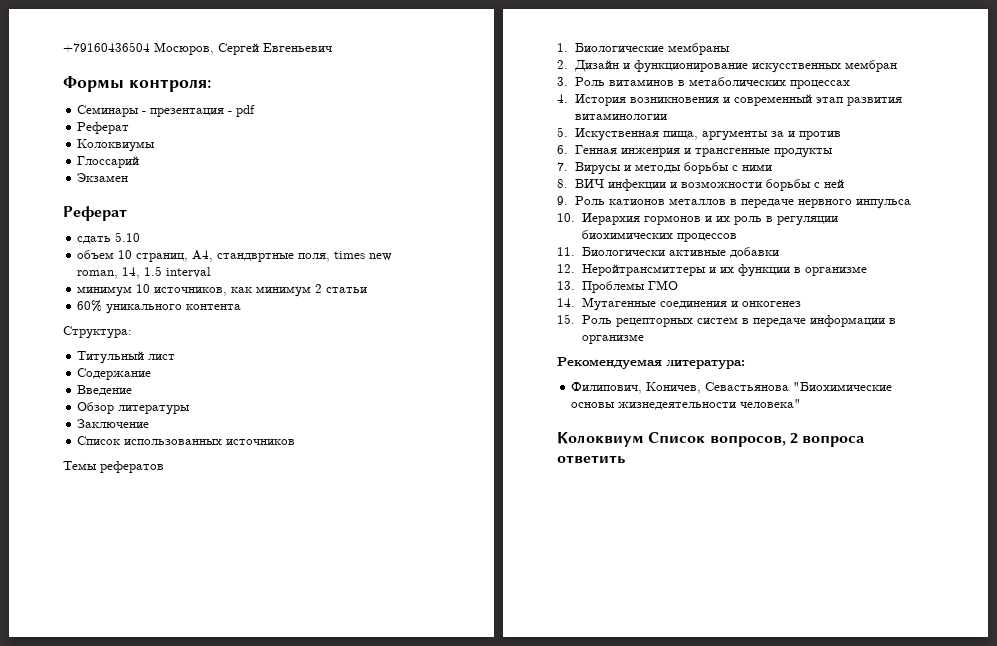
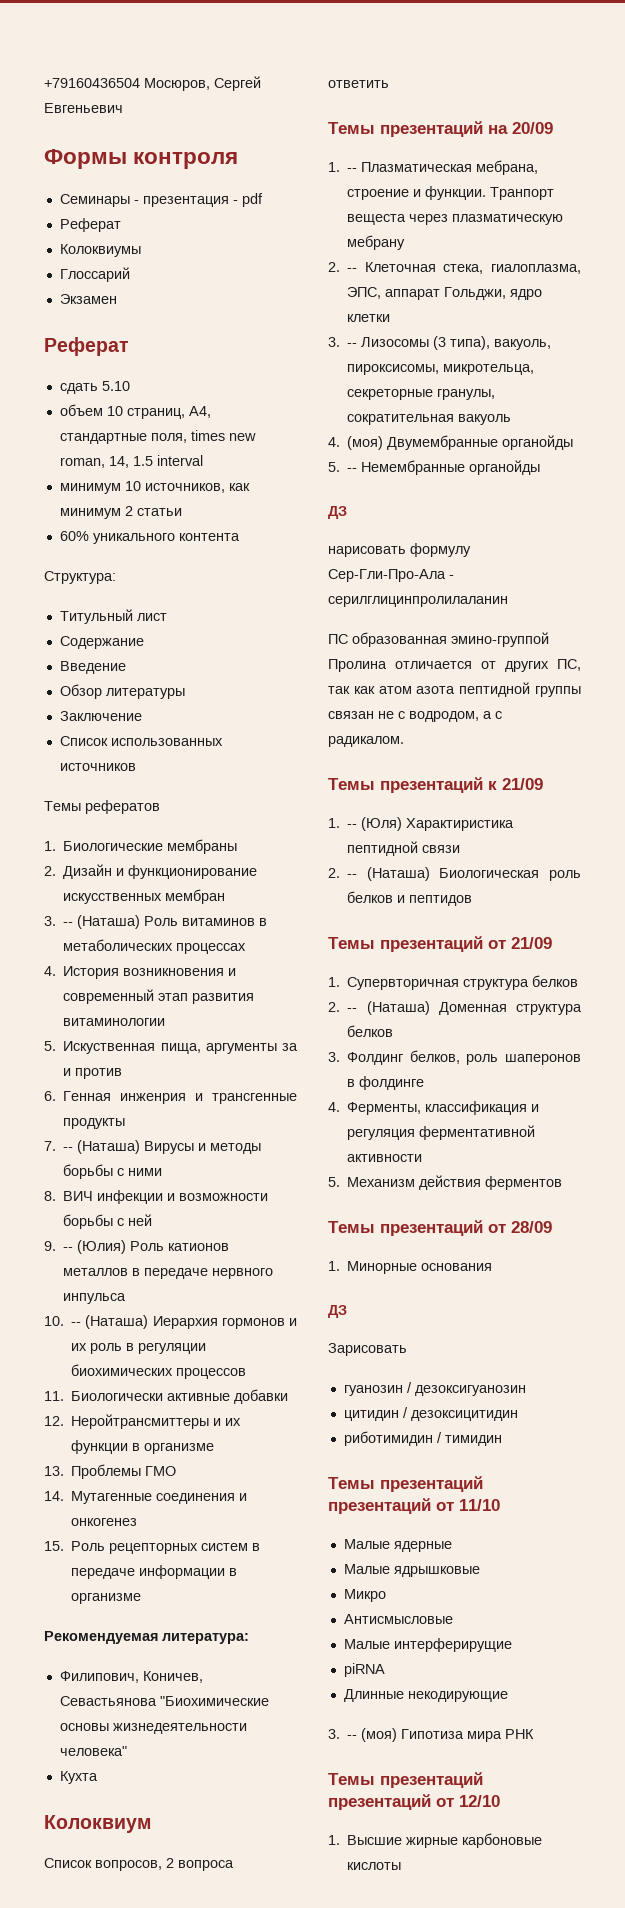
[128,79,211,92] контроля: -> [133,152,239,169] контроля
[217,253,295,262] стандвртные -> [59,433,147,444] стандартные
(568, 81) none -> [63,915,141,929] -- (Наташа)
(568, 166) none -> [63,1140,141,1154] -- (Наташа)
(568, 200) none -> [63,1240,127,1254] -- (Юлия)
(575, 217) none -> [71,1315,149,1329] -- (Наташа)
(802, 403) none -> [59,1771,98,1784] // Кухта
(644, 439) none -> (151, 1824) //
(626, 459) none -> [328,121,553,137] [328,160,539,175] [347,186,555,200] [347,214,564,225] [347,235,406,250] [328,262,581,274] [347,287,543,300] [347,314,391,322] [328,336,552,350] [347,364,535,375] [347,389,496,400] [347,414,512,425] [328,435,574,450] [328,460,541,475] [328,506,347,519] [328,543,471,557] [328,569,454,582] [328,596,508,607] [328,632,549,647] [328,659,581,672] [328,682,581,697] [328,711,502,722] [328,736,404,747] [328,777,543,793] [328,817,515,831] [347,841,461,856] [328,867,581,881] [347,891,473,906] [328,936,552,952] [328,975,579,990] [328,1001,582,1015] [347,1025,394,1037] [328,1050,581,1065] [347,1076,425,1090] [328,1101,540,1115] [347,1125,536,1140] [347,1154,423,1162] [328,1175,563,1190] [328,1220,552,1236] [328,1261,493,1274] [328,1305,347,1318] [328,1343,407,1356] [343,1382,526,1396] [343,1407,518,1421] [343,1431,502,1446] [328,1476,483,1492] [328,1498,500,1514] [343,1539,452,1552] [343,1564,480,1577] [343,1589,386,1602] [343,1614,453,1624] [343,1638,512,1652] [343,1663,385,1677] [343,1689,508,1702] [328,1728,535,1742] [328,1772,483,1788] [328,1794,500,1810] [328,1833,543,1848] [347,1862,402,1870] // Темы презентаций на 20/09 // 1. -- Плазматическая мебрана, строение и функции. Транпорт вещеста через плазматическую мебрану // 2. -- Клеточная стека, гиалоплазма, ЭПС, аппарат Гольджи, ядро клетки // 3. -- Лизосомы (3 типа), вакуоль, пироксисомы, микротельца, секреторные гранулы, сократительная вакуоль // 4. (моя) Двумембранные органойды // 5. -- Немембранные органойды // ДЗ // нарисовать формулу Сер-Гли-Про-Ала - серилглицинпролилаланин // ПС образованная эмино-группой Пролина отличается от других ПС, так как атом азота пептидной группы связан не с водродом, а с радикалом. // Темы презентаций к 21/09 // 1. -- (Юля) Характиристика пептидной связи // 2. -- (Наташа) Биологическая роль белков и пептидов // Темы презентаций от 21/09 // 1. Супервторичная структура белков // 2. -- (Наташа) Доменная структура белков // 3. Фолдинг белков, роль шаперонов в фолдинге // 4. Ферменты, классификация и регуляция ферментативной активности // 5. Механизм действия ферментов // Темы презентаций от 28/09 // 1. Минорные основания // ДЗ // Зарисовать // гуанозин / дезоксигуанозин // цитидин / дезоксицитидин // риботимидин / тимидин // Темы презентаций презентаций от 11/10 // Малые ядерные // Малые ядрышковые // Микро // Антисмысловые // Малые интерферирущие // piRNA // Длинные некодирующие // 3. -- (моя) Гипотиза мира РНК // Темы презентаций презентаций от 12/10 // 1. Высшие жирные карбоновые кислоты

